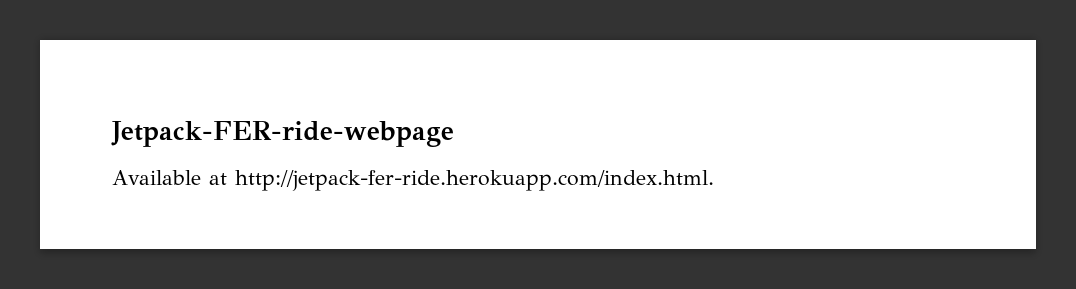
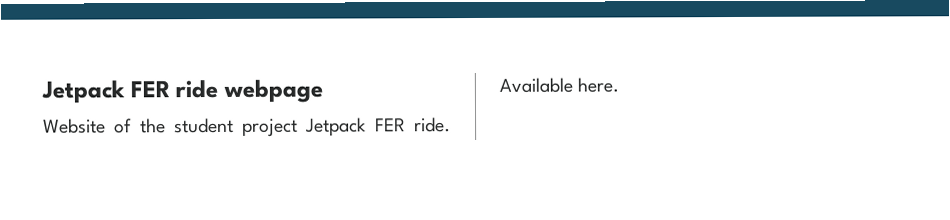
[111,121,454,147] [112,170,714,191] Jetpack-FER-ride-webpage // Available at http://jetpack-fer-ride.herokuapp.com/index.html. -> [41,79,323,104] [43,117,451,137] [499,77,620,93] Jetpack FER ride webpage // Website of the student project Jetpack FER ride. Available here.

